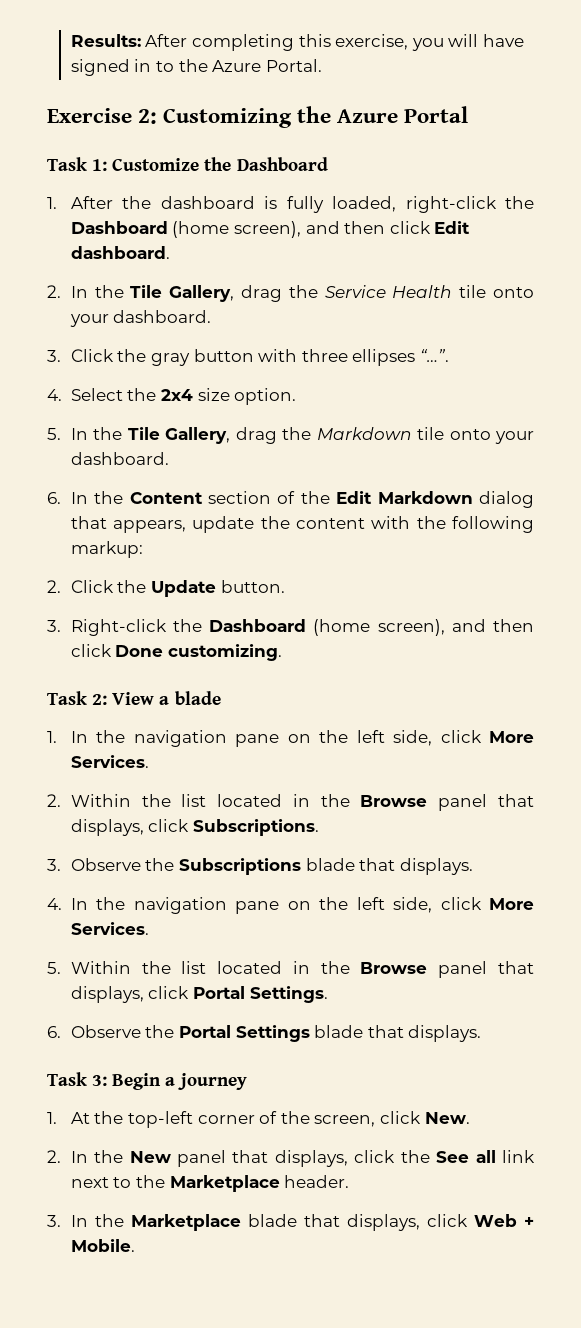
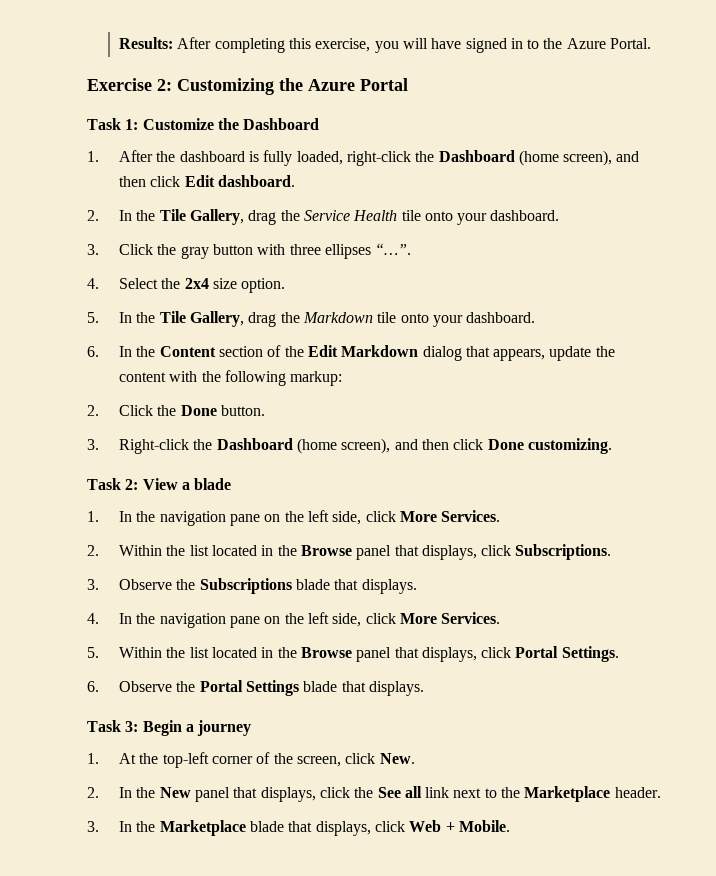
[150,580,216,597] Update -> [180,405,217,416] Done

